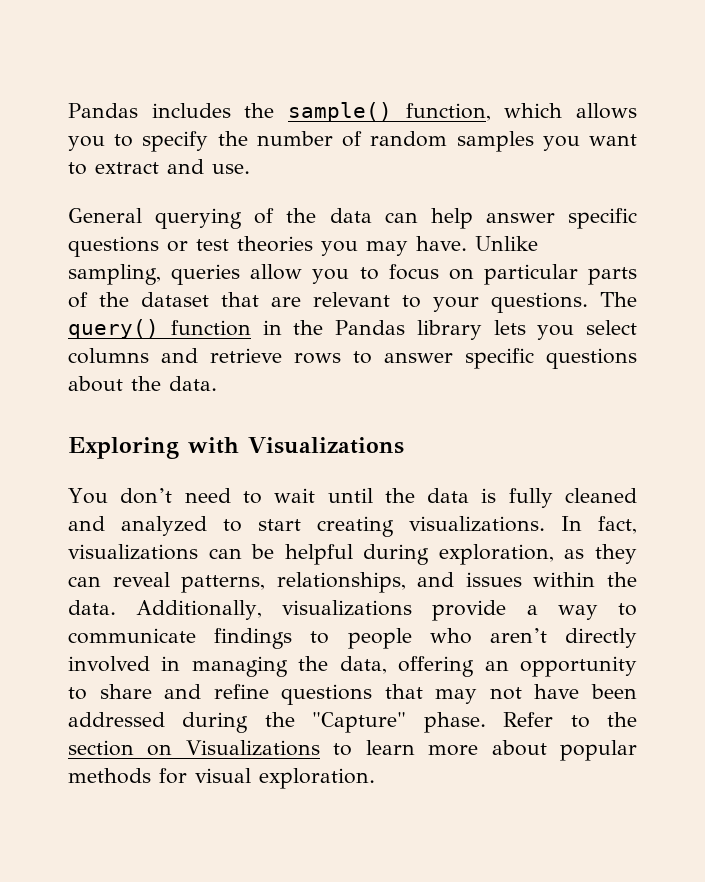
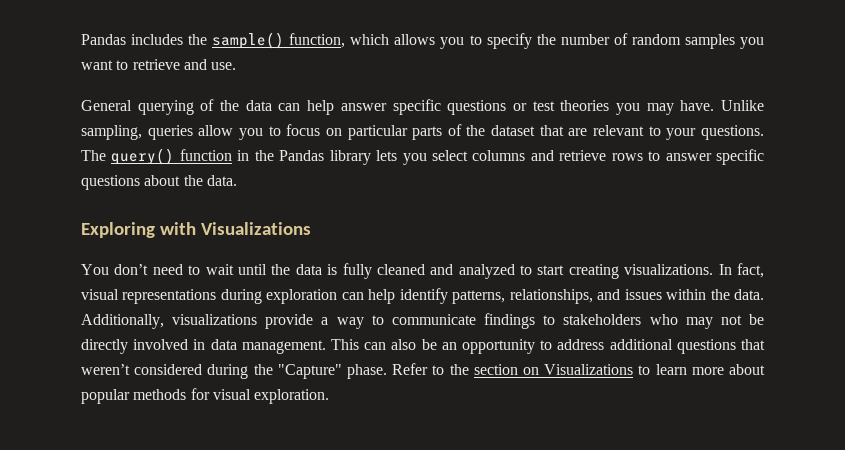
[95,162,159,174] extract -> [132,59,180,70] retrieve
[68,544,637,565] [68,572,170,587] visualizations can be helpful during exploration, as they can reveal -> [81,288,448,304] visual representations during exploration can help identify
[347,628,637,649] [68,656,637,677] [68,684,637,705] [68,712,165,727] people who aren’t directly involved in managing the data, offering an opportunity to share and refine questions that may not have been addressed -> [563,314,764,329] [81,339,765,354] [81,364,203,375] stakeholders who may not be directly involved in data management. This can also be an opportunity to address additional questions that weren’t considered

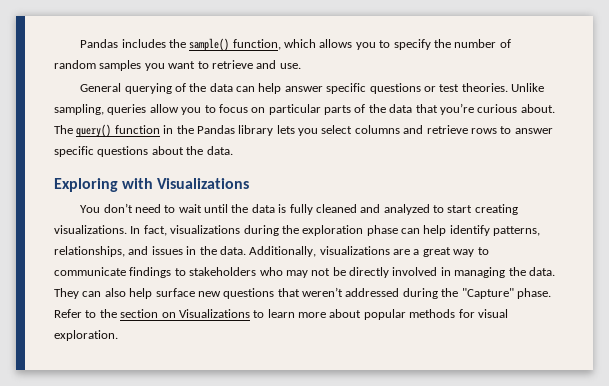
[560,100,715,115] theories you may have. -> [461,83,508,92] theories.
[491,125,764,140] dataset that are relevant to your questions. -> [389,103,555,115] data that you’re curious about.
[81,289,338,304] visual representations during exploration -> [170,225,398,236] visualizations during the exploration phase
[666,289,707,300] within -> [186,246,197,255] in
[265,314,329,329] provide a -> [393,247,451,257] are a great
[210,339,673,354] data management. This can also be an opportunity to address additional -> [454,267,555,278] [54,288,221,299] managing the data. They can also help surface new
[134,364,203,375] considered -> [345,288,400,297] addressed

